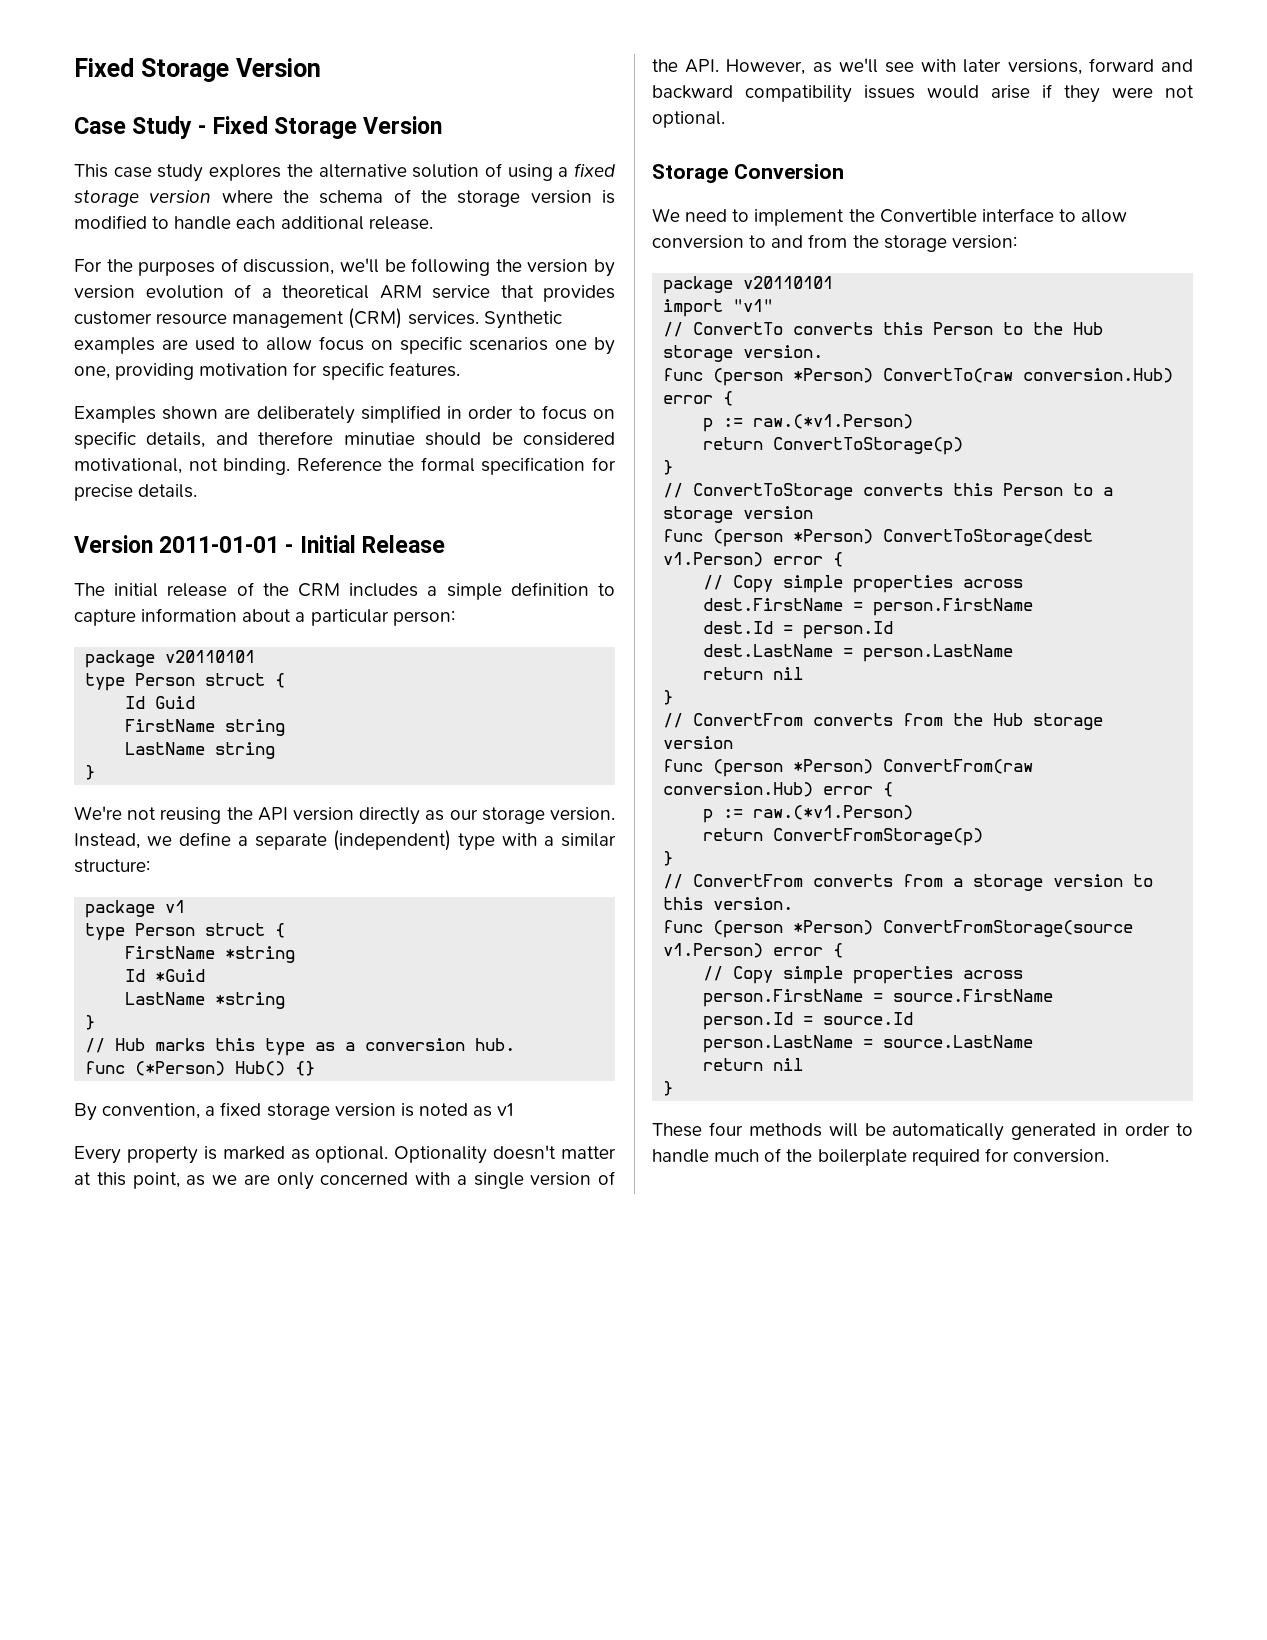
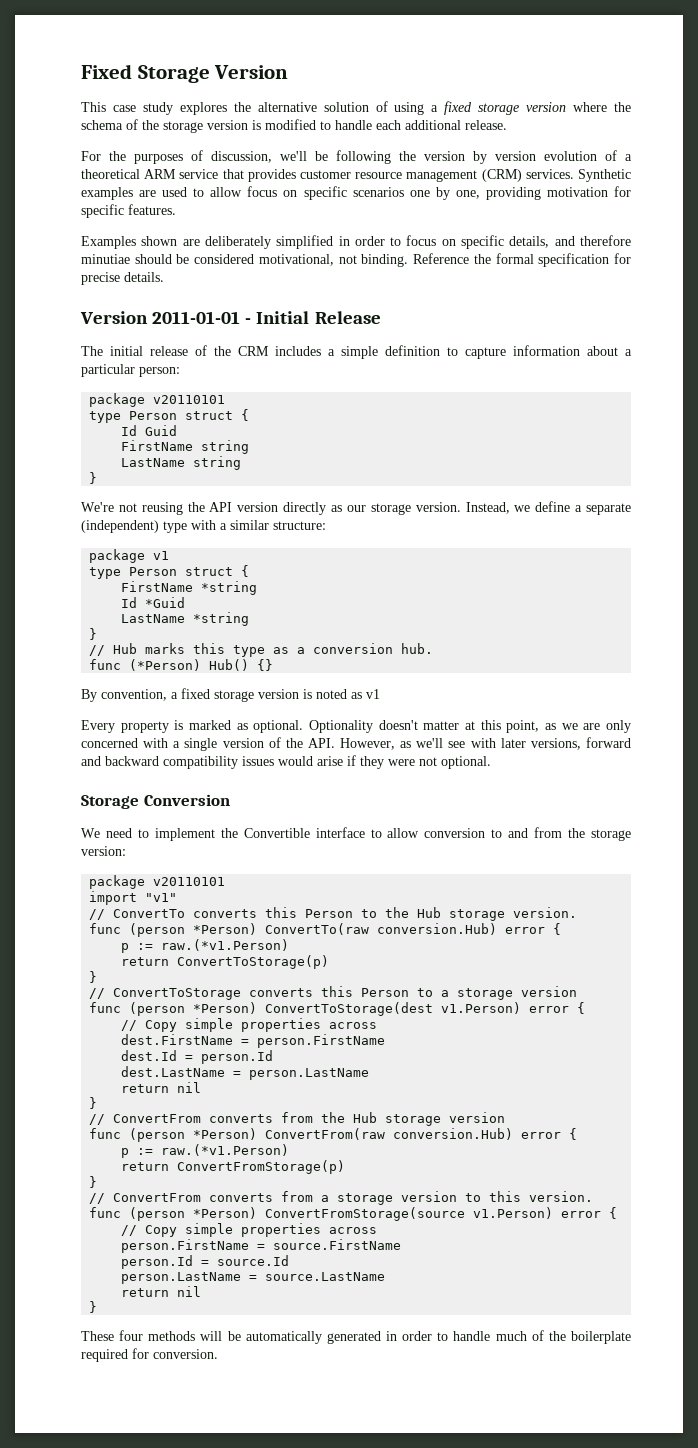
[74,58,321,82] [74,116,443,139] Fixed Storage Version // Case Study - Fixed Storage Version -> [81,64,289,83] Fixed Storage Version

